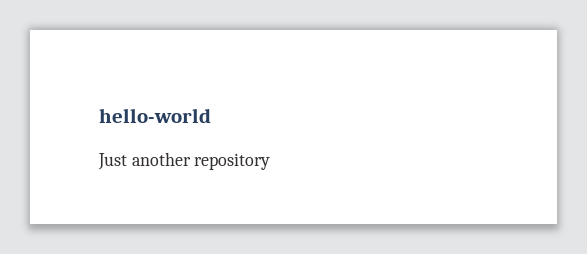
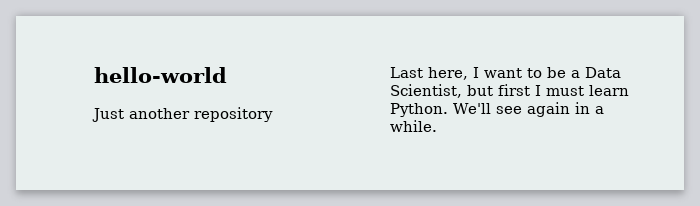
(271, 161) none -> [390,67,621,80] [390,84,629,98] [390,102,604,117] [390,120,437,132] // Last here, I want to be a Data Scientist, but first I must learn Python. We'll see again in a while.

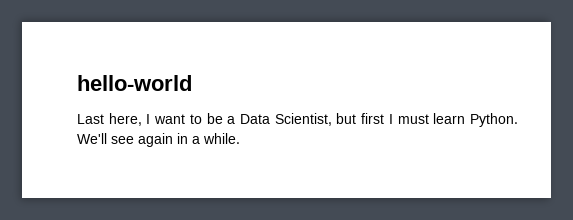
[92,107,273,122] // Just another repository -> (192, 83) none

